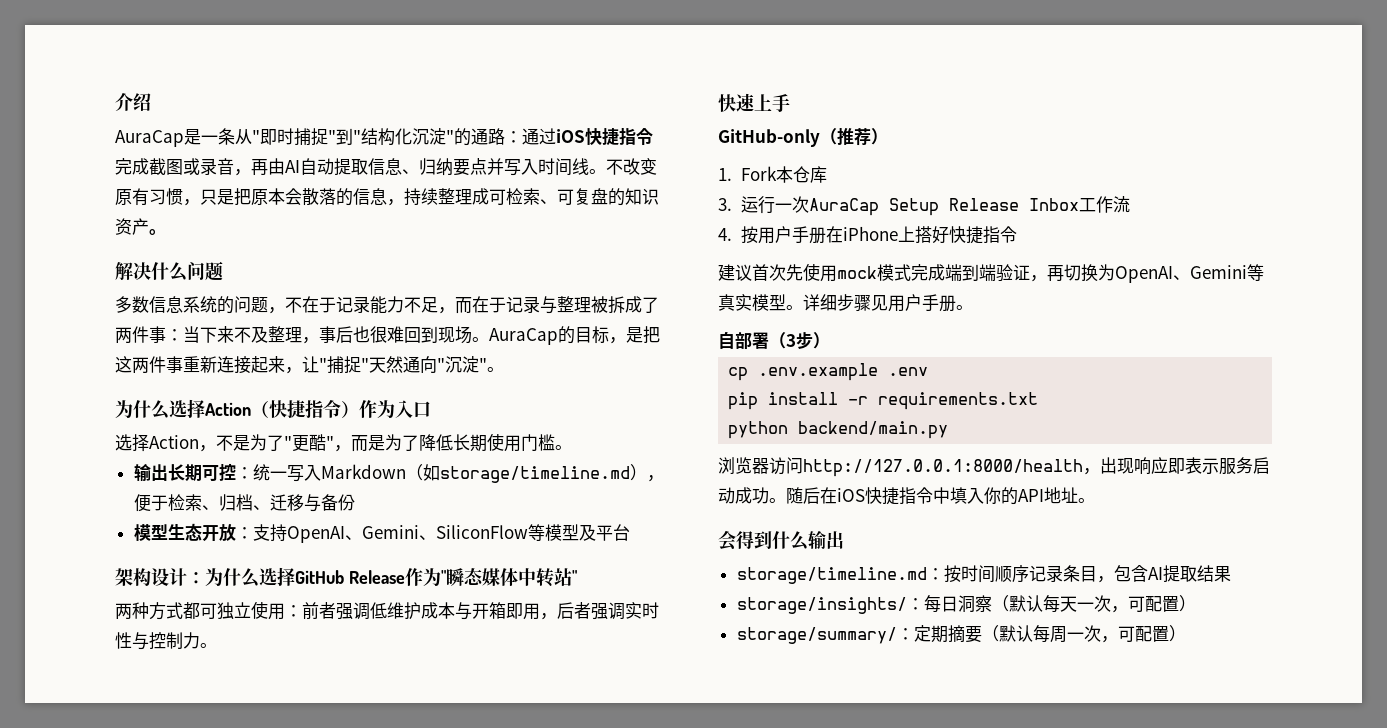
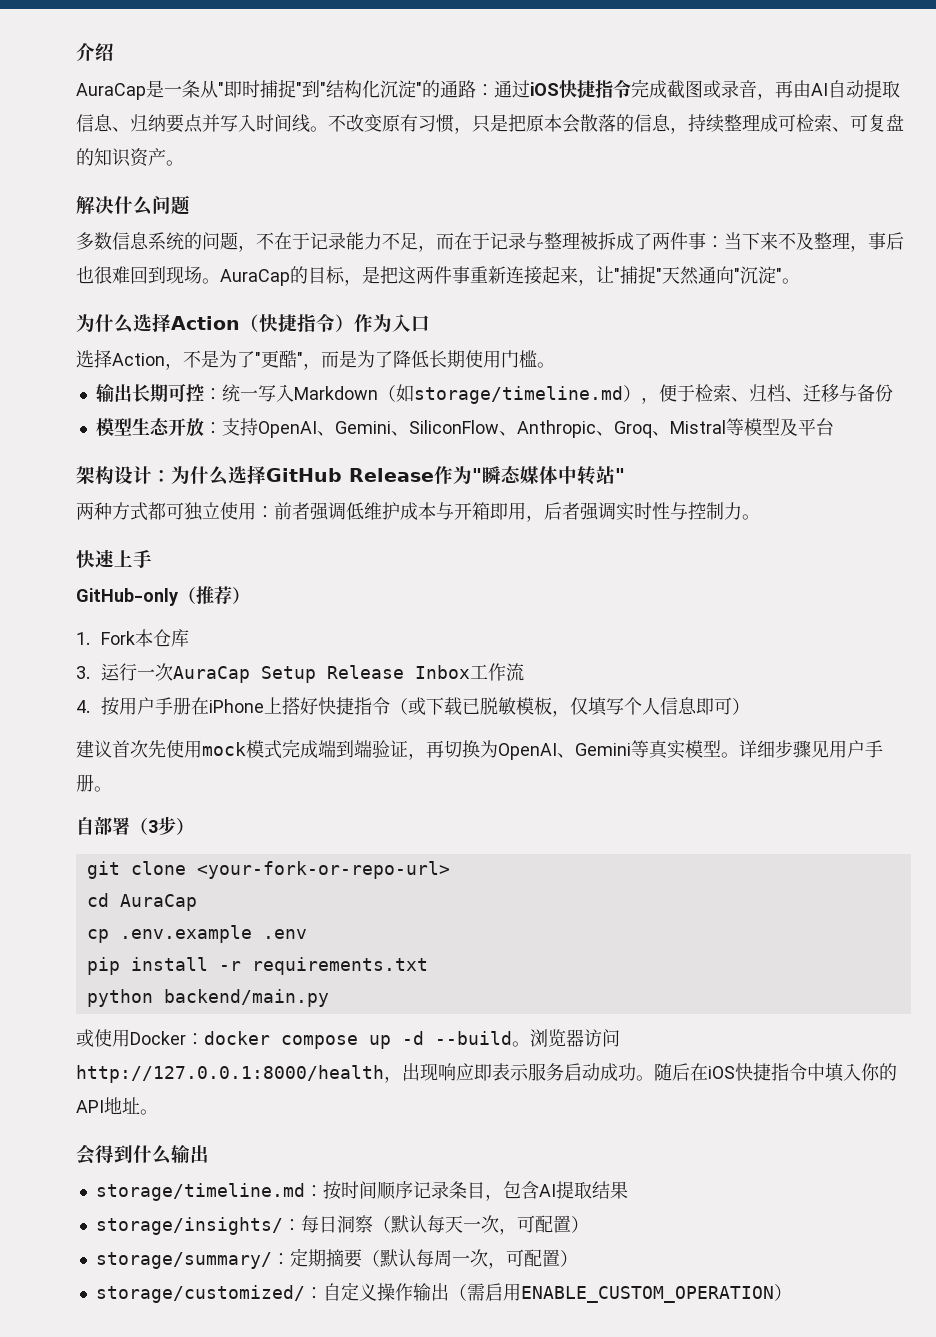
(528, 532) none -> [498,420,726,438] 、Anthropic、Groq、Mistral
(1017, 234) none -> [389,697,750,717] （或下载已脱敏模板，仅填写个人信息即可）
(830, 340) none -> [86,861,450,879] [86,893,197,911] // git clone <your-fork-or-repo-url> // cd AuraCap
(949, 430) none -> [76,1029,530,1049] 或使用Docker：docker compose up -d --build。
(1186, 633) none -> [95,1282,792,1303] // storage/customized/：自定义操作输出（需启用ENABLE_CUSTOM_OPERATION）

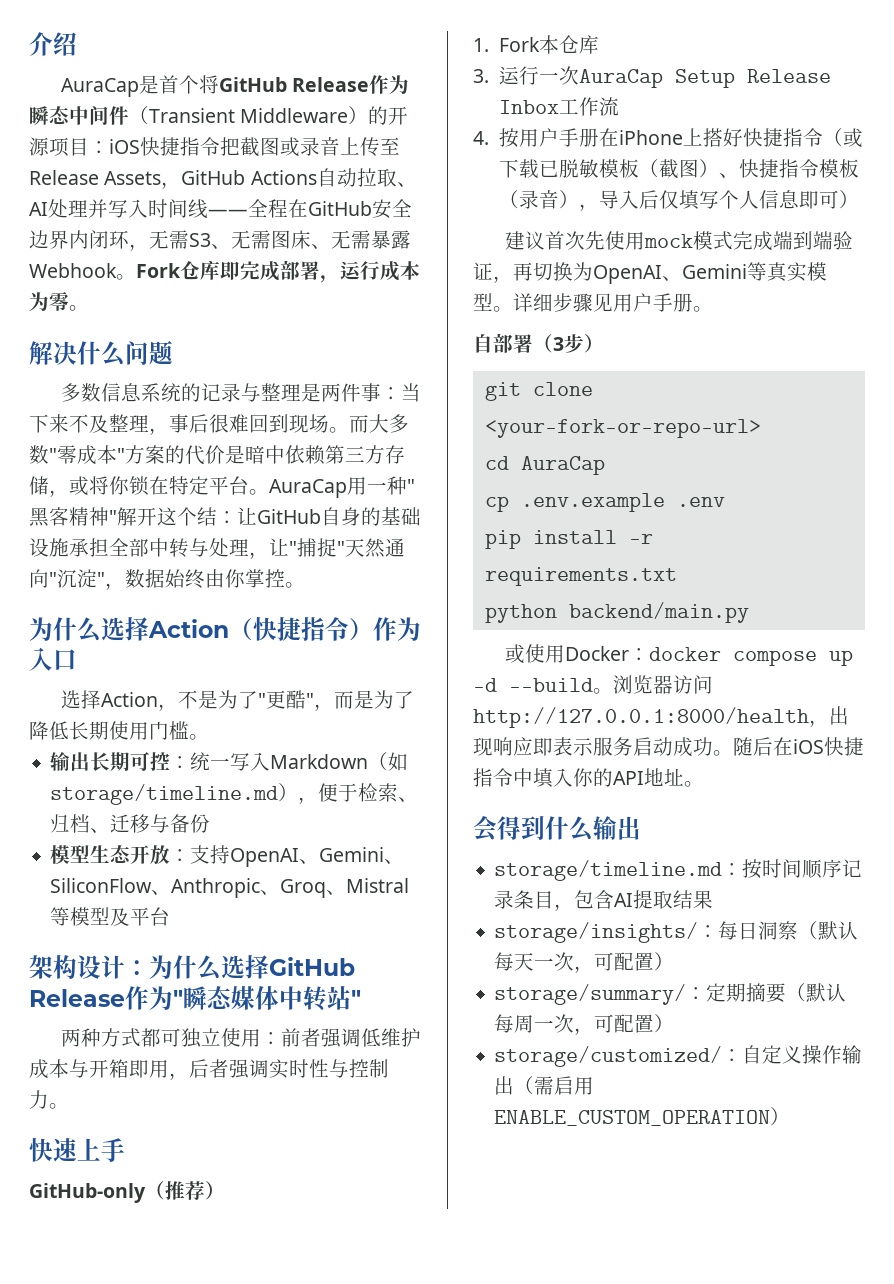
[164,79,667,99] 一条从"即时捕捉"到"结构化沉淀"的通路：通过iOS快捷指令完成 -> [158,75,410,94] [29,106,409,125] [29,137,240,157] 首个将GitHub Release作为瞬态中间件（Transient Middleware）的开源项目：iOS快捷指令把
[757,80,900,100] [76,114,904,134] [76,148,166,167] ，再由AI自动提取信息、归纳要点并写入时间线。不改变原有习惯，只是把原本会散落的信息，持续整理成可检索、可复盘的知识资产 -> [340,137,400,156] [29,168,417,189] [29,199,412,219] [29,230,411,251] [29,260,420,283] [29,291,69,311] 上传至Release Assets，GitHub Actions自动拉取、AI处理并写入时间线——全程在GitHub安全边界内闭环，无需S3、无需图床、无需暴露Webhook。Fork仓库即完成部署，运行成本为零
[202,232,490,252] 问题，不在于记录能力不足，而在于 -> (201, 392) none
[580,232,652,250] 被拆成了 -> [300,383,321,402] 是
[76,266,94,284] 也 -> (209, 423) none
[220,266,578,286] AuraCap的目标，是把这两件事重新连接起来 -> [349,414,409,433] [29,445,405,465] [29,476,415,498] [29,507,421,527] [29,538,249,558] 而大多数"零成本"方案的代价是暗中依赖第三方存储，或将你锁在特定平台。AuraCap用一种"黑客精神"解开这个结：让GitHub自身的基础设施承担全部中转与处理
(782, 275) none -> [105,569,285,590] ，数据始终由你掌控
[551,710,570,717] ， -> [638,159,859,179] [498,190,659,211] （截图）、快捷指令模板（录音），导入后

